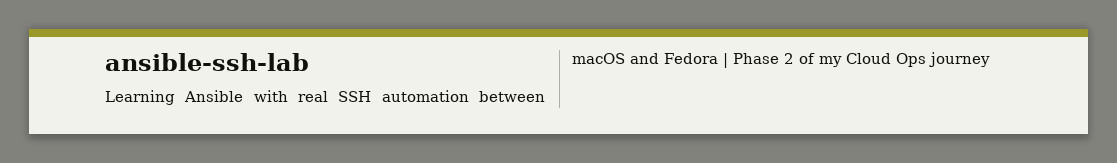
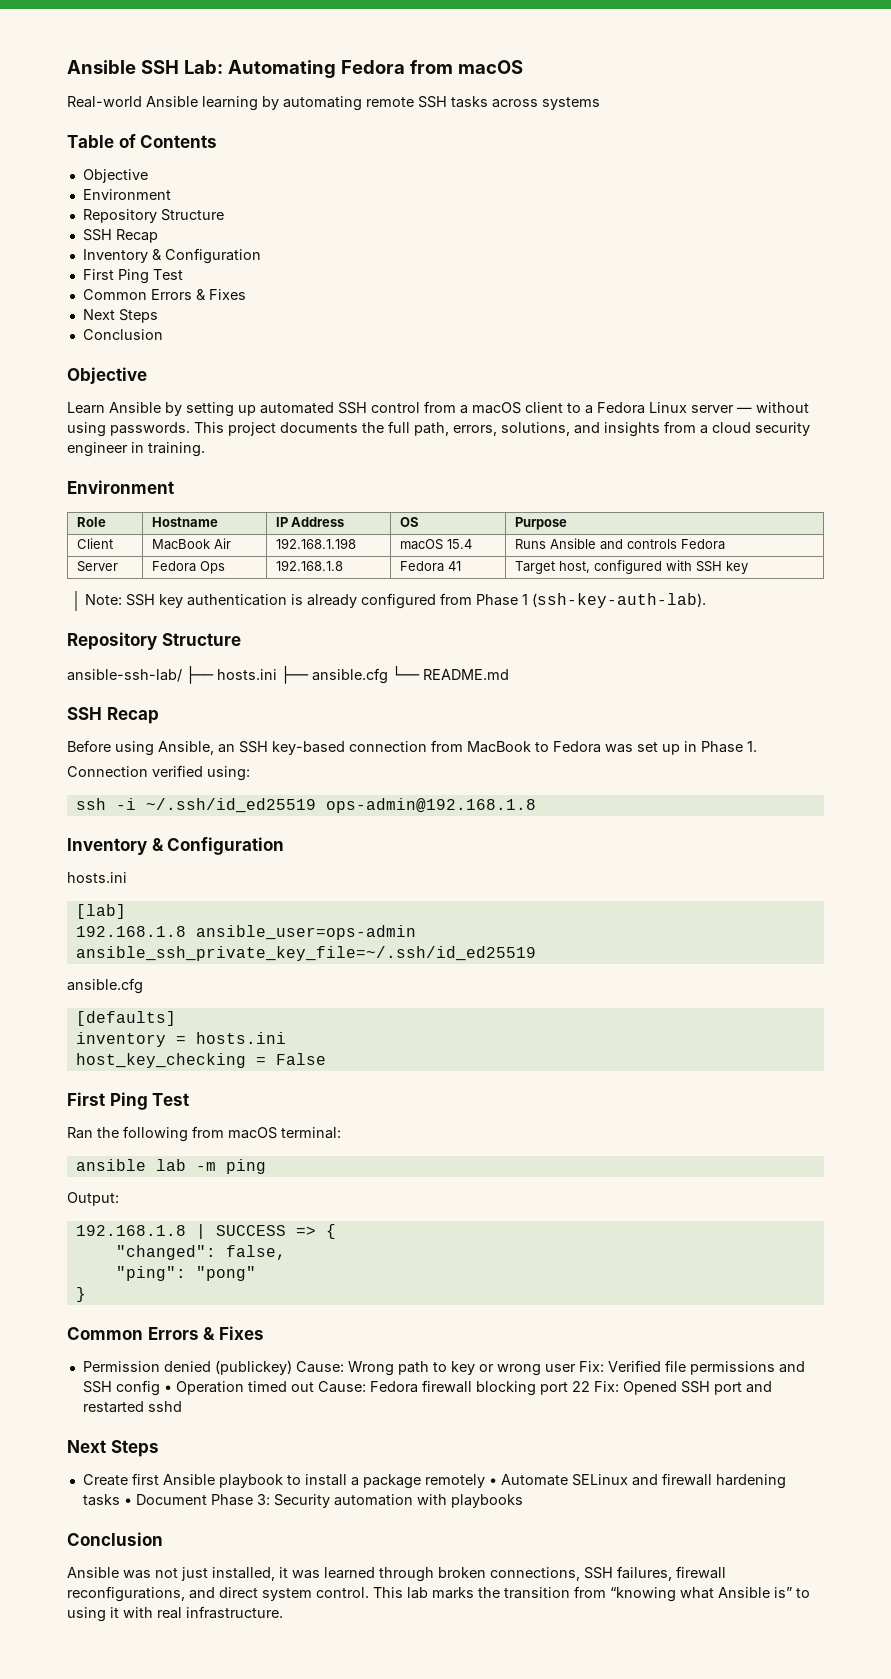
[105,53,309,71] [105,90,545,105] [572,52,990,68] ansible-ssh-lab // Learning Ansible with real SSH automation between macOS and Fedora | Phase 2 of my Cloud Ops journey -> [67,60,523,78] [67,96,600,111] [67,134,218,148] [82,169,148,183] [82,189,171,200] [82,209,224,223] [82,229,158,243] [82,248,261,264] [82,269,183,284] [82,289,246,300] [82,309,158,323] [82,329,163,340] [67,367,147,384] [67,401,809,417] [67,421,810,437] [67,442,205,457] [67,480,174,494] [76,517,106,527] [151,517,218,527] [275,517,345,527] [399,517,419,527] [514,517,567,530] [76,538,113,549] [151,538,231,550] [275,538,356,549] [399,539,472,550] [514,538,725,550] [76,561,118,572] [151,561,225,574] [275,560,343,571] [399,561,461,572] [514,560,748,574] [85,593,707,609] [67,632,241,650] [67,665,509,684] [67,707,159,724] [67,740,757,756] [67,765,250,781] [75,798,536,813] [67,837,285,855] [67,872,127,883] [75,904,126,919] [75,925,416,940] [75,946,536,961] [67,978,143,994] [75,1011,176,1026] [75,1032,286,1047] [75,1053,326,1068] [67,1092,190,1110] [67,1126,341,1142] [75,1159,266,1174] [67,1192,119,1206] [75,1224,336,1239] [115,1245,286,1260] [115,1266,256,1281] [75,1287,86,1302] [67,1326,264,1340] [82,1360,805,1376] [82,1380,772,1396] [82,1401,182,1413] [67,1440,159,1457] [82,1473,786,1489] [82,1494,523,1508] [67,1532,163,1546] [67,1566,726,1582] [67,1586,810,1602] [67,1606,283,1622] Ansible SSH Lab: Automating Fedora from macOS // Real-world Ansible learning by automating remote SSH tasks across systems // Table of Contents // Objective // Environment // Repository Structure // SSH Recap // Inventory & Configuration // First Ping Test // Common Errors & Fixes // Next Steps // Conclusion // Objective // Learn Ansible by setting up automated SSH control from a macOS client to a Fedora Linux server — without using passwords. This project documents the full path, errors, solutions, and insights from a cloud security engineer in training. // Environment // Role | Hostname | IP Address | OS | Purpose // Client | MacBook Air | 192.168.1.198 | macOS 15.4 | Runs Ansible and controls Fedora // Server | Fedora Ops | 192.168.1.8 | Fedora 41 | Target host, configured with SSH key // Note: SSH key authentication is already configured from Phase 1 (ssh-key-auth-lab). // Repository Structure // ansible-ssh-lab/ ├── hosts.ini ├── ansible.cfg └── README.md // SSH Recap // Before using Ansible, an SSH key-based connection from MacBook to Fedora was set up in Phase 1. // Connection verified using: // ssh -i ~/.ssh/id_ed25519 ops-admin@192.168.1.8 // Inventory & Configuration // hosts.ini // [lab] // 192.168.1.8 ansible_user=ops-admin ansible_ssh_private_key_file=~/.ssh/id_ed25519 // ansible.cfg // [defaults] // inventory = hosts.ini // host_key_checking = False // First Ping Test // Ran the following from macOS terminal: // ansible lab -m ping // Output: // 192.168.1.8 | SUCCESS => { // "changed": false, // "ping": "pong" // } // Common Errors & Fixes // Permission denied (publickey) Cause: Wrong path to key or wrong user Fix: Verified file permissions and SSH config • Operation timed out Cause: Fedora firewall blocking port 22 Fix: Opened SSH port and restarted sshd // Next Steps // Create first Ansible playbook to install a package remotely • Automate SELinux and firewall hardening tasks • Document Phase 3: Security automation with playbooks // Conclusion // Ansible was not just installed, it was learned through broken connections, SSH failures, firewall reconfigurations, and direct system control. This lab marks the transition from “knowing what Ansible is” to using it with real infrastructure.

